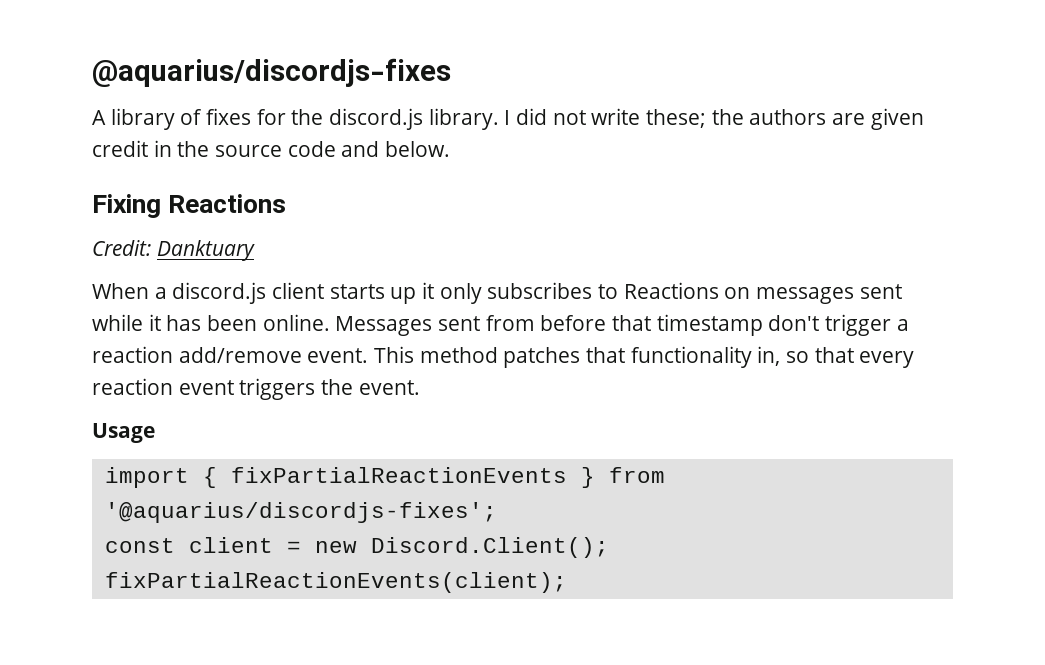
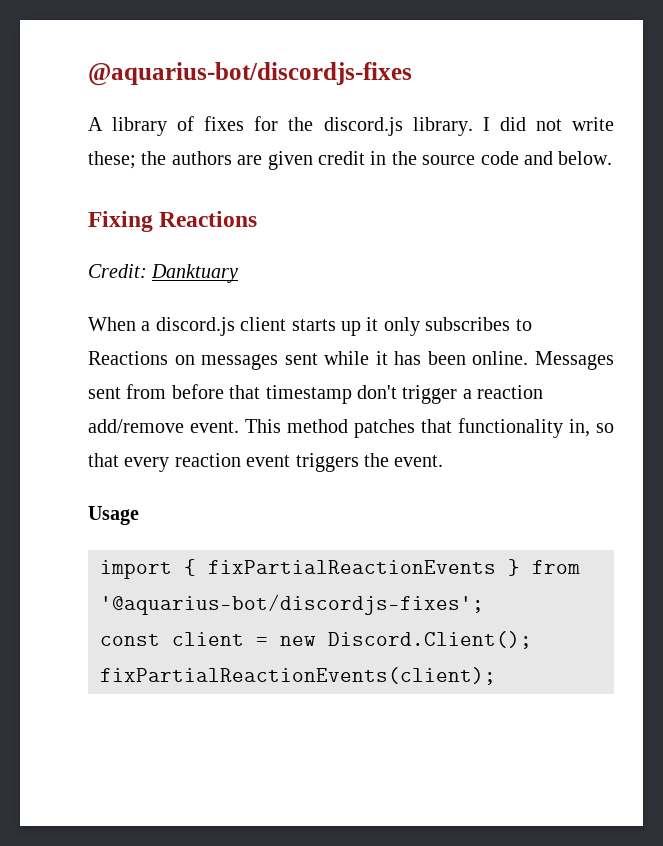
[92,58,451,87] @aquarius/discordjs-fixes -> [88,62,412,86] @aquarius-bot/discordjs-fixes
[104,502,497,523] '@aquarius/discordjs-fixes'; -> [100,594,484,615] '@aquarius-bot/discordjs-fixes';

